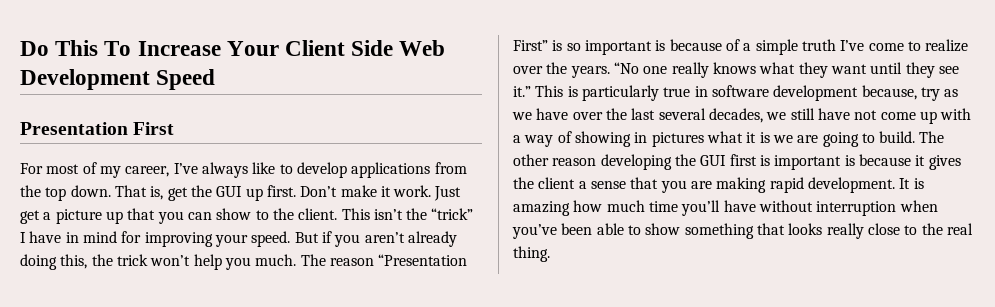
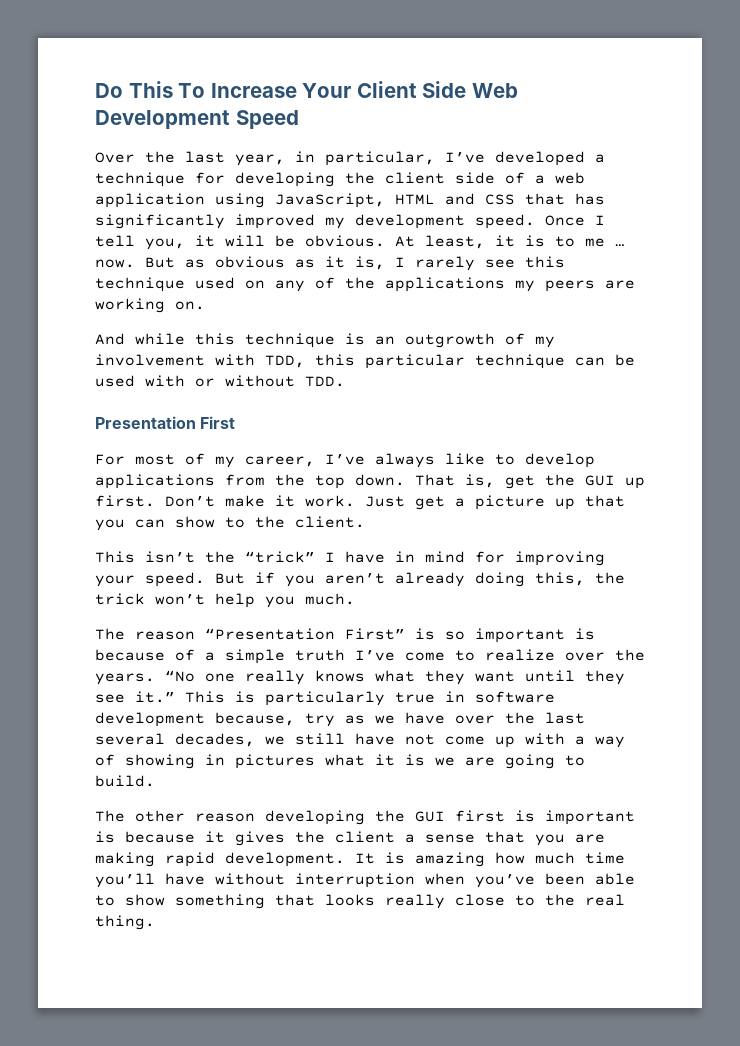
(216, 79) none -> [95,151,605,166] [95,172,585,187] [95,193,605,208] [95,214,605,229] [95,235,625,250] [95,256,565,271] [95,277,635,292] [95,298,205,313] [95,333,555,348] [95,354,635,369] [95,375,345,387] // Over the last year, in particular, I’ve developed a technique for developing the client side of a web application using JavaScript, HTML and CSS that has significantly improved my development speed. Once I tell you, it will be obvious. At least, it is to me … now. But as obvious as it is, I rarely see this technique used on any of the applications my peers are working on. // And while this technique is an outgrowth of my involvement with TDD, this particular technique can be used with or without TDD.
(338, 214) none -> (365, 522) //
(297, 260) none -> (355, 599) //
(916, 137) none -> (155, 781) //

